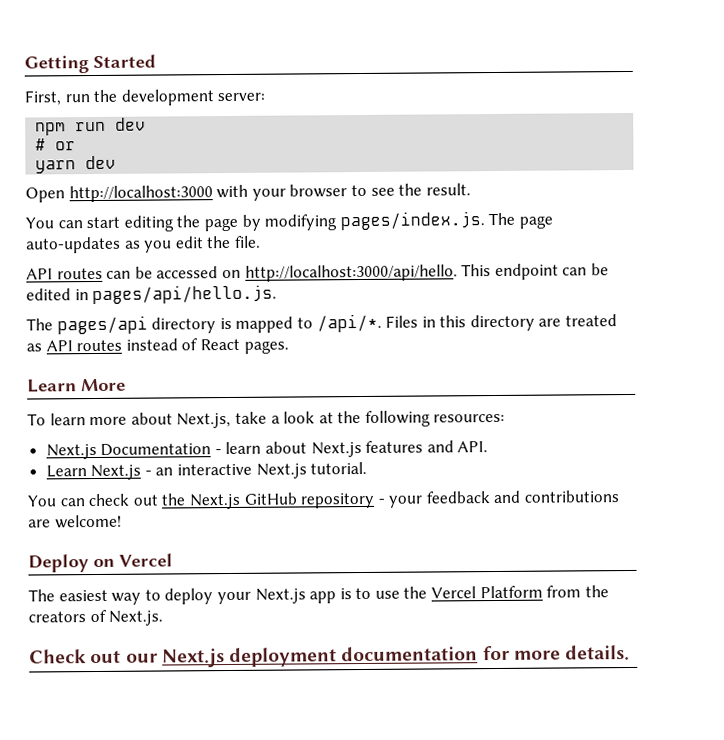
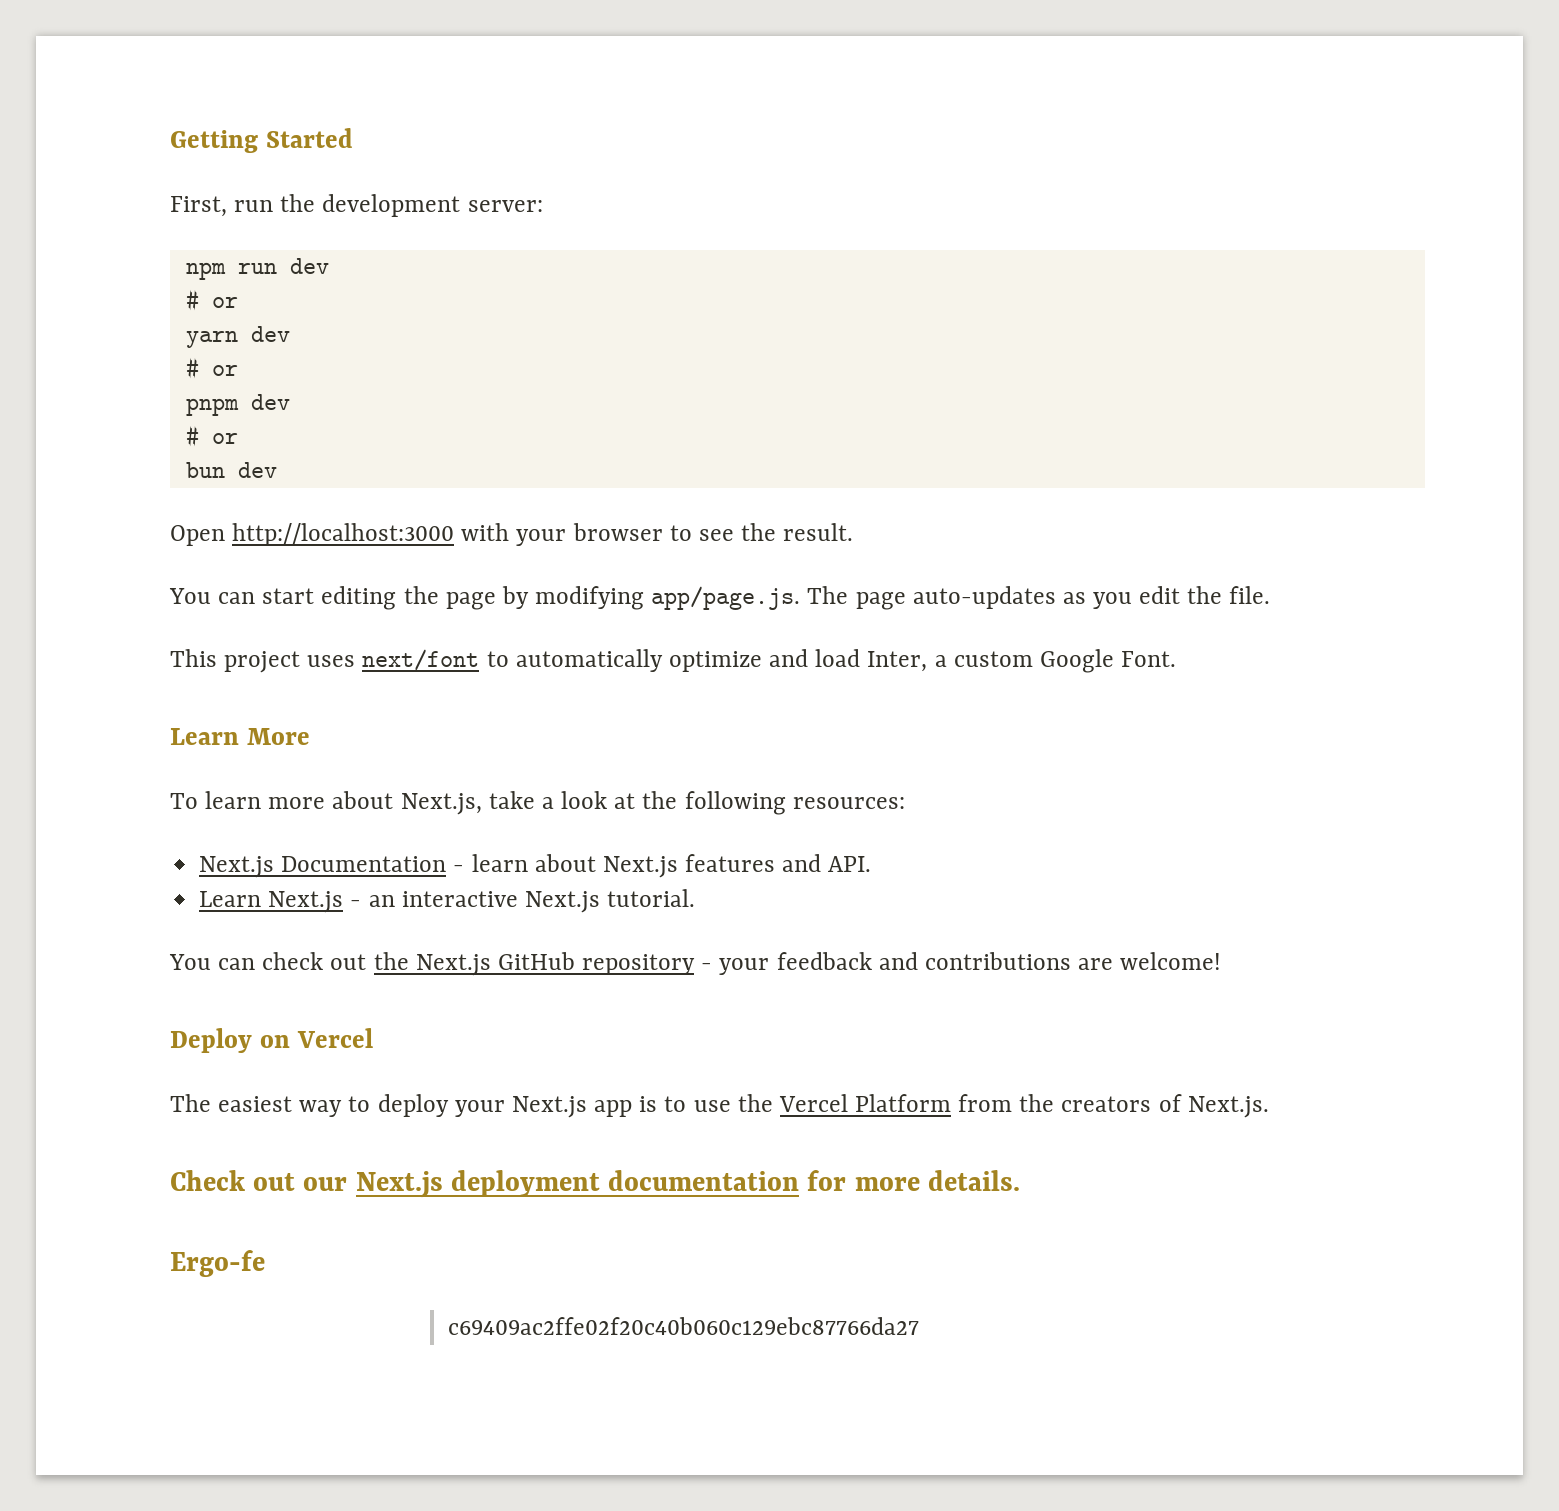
(117, 162) none -> [185,357,238,379] [185,394,290,416] [185,425,238,447] [185,462,277,478] // # or // pnpm dev // # or // bun dev
[339,211,485,231] pages/index.js. -> [651,586,801,610] app/page.js.
[26,263,609,282] [26,284,278,305] [26,313,618,335] [26,338,289,354] API routes can be accessed on http://localhost:3000/api/hello. This endpoint can be edited in pages/api/hello.js. // The pages/api directory is mapped to /api/*. Files in this directory are treated as API routes instead of React pages. -> [170,649,1177,673] This project uses next/font to automatically optimize and load Inter, a custom Google Font.
(631, 652) none -> [170,1250,265,1277] [448,1317,920,1335] // Ergo-fe // c69409ac2ffe02f20c40b060c129ebc87766da27

